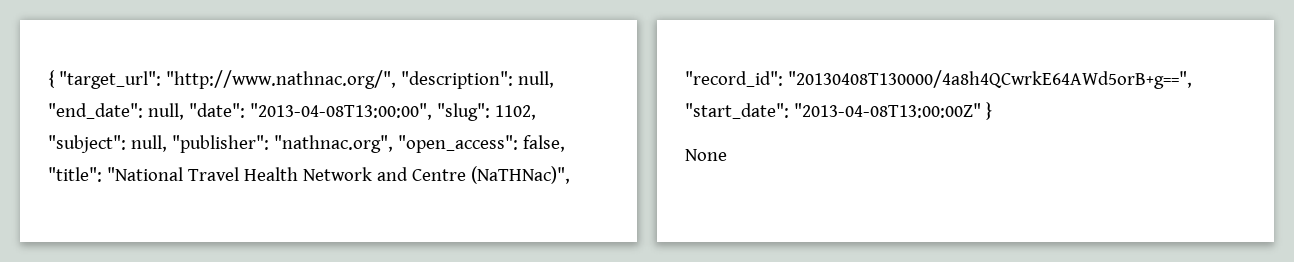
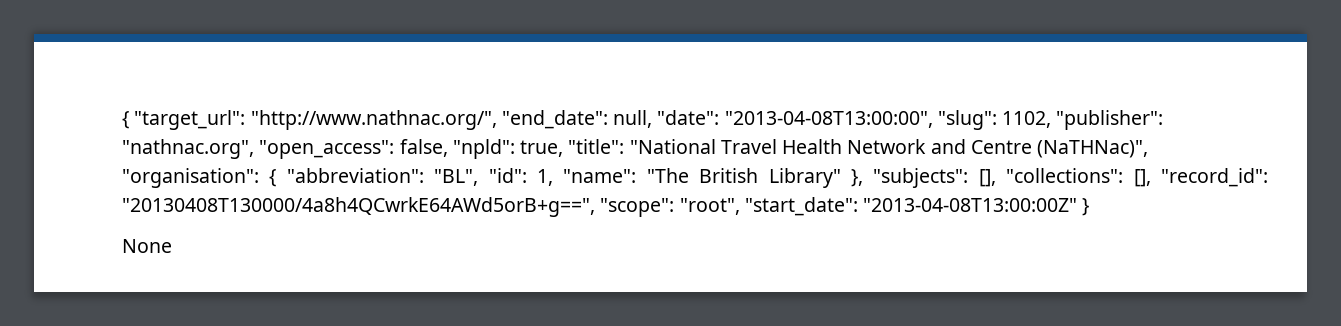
[400,71,554,89] "description": null, -> (497, 120) none
[48,135,167,153] "subject": null, -> (1052, 119) none
(565, 143) none -> [452,139,564,159] "npld": true,
[685,70,1192,89] "record_id": "20130408T130000/4a8h4QCwrkE64AWd5orB+g==", -> [122,168,1268,188] [122,197,740,217] "organisation": { "abbreviation": "BL", "id": 1, "name": "The British Library" }, "subjects": [], "collections": [], "record_id": "20130408T130000/4a8h4QCwrkE64AWd5orB+g==", "scope": "root",

